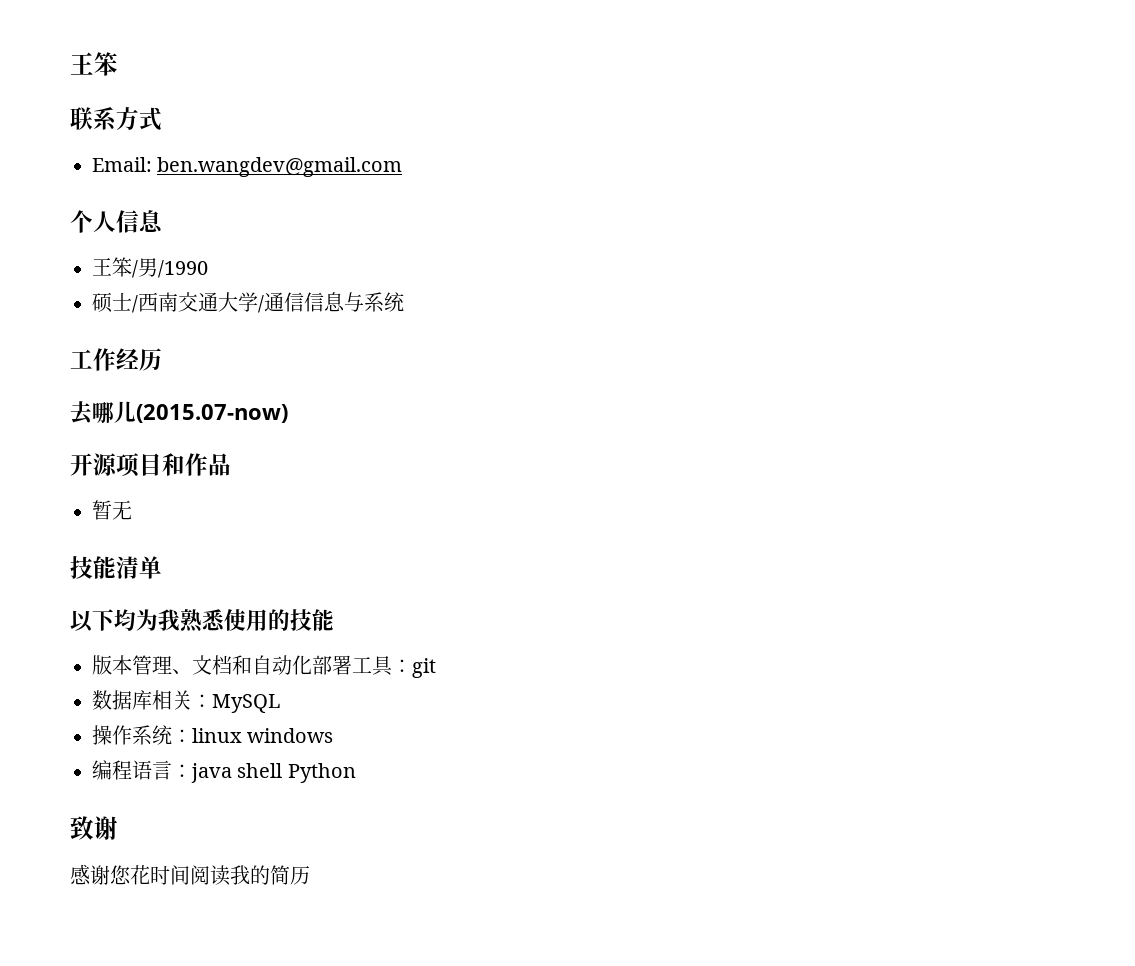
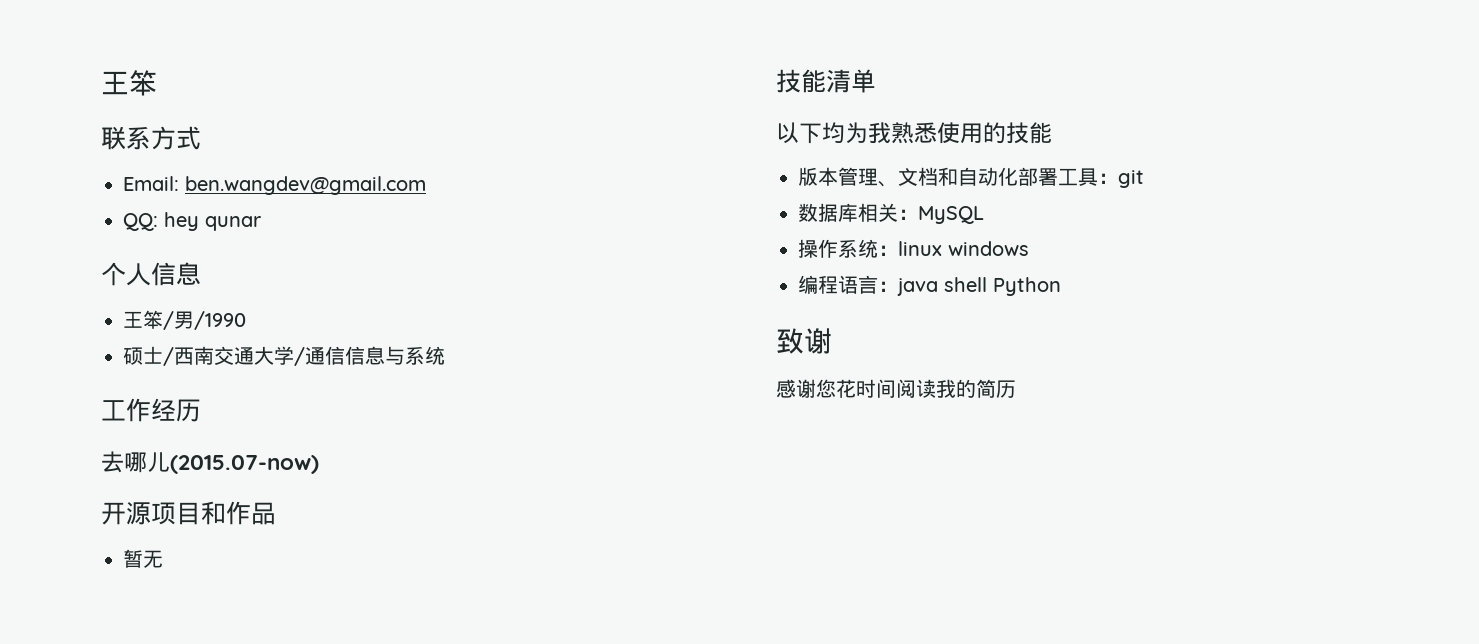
(403, 167) none -> [123,212,261,231] // QQ: hey qunar

